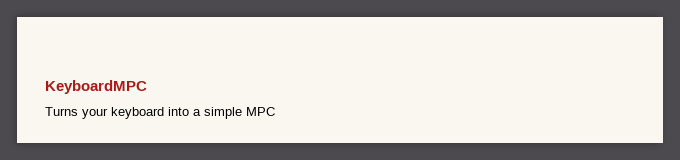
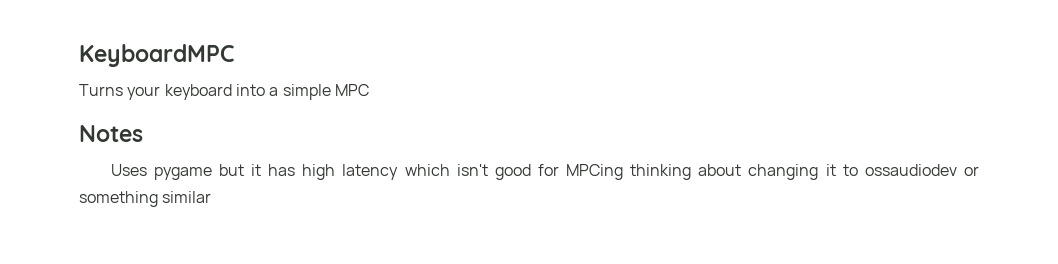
(275, 111) none -> [79,125,143,142] [110,164,979,180] [79,191,212,207] // Notes // Uses pygame but it has high latency which isn't good for MPCing thinking about changing it to ossaudiodev or something similar

